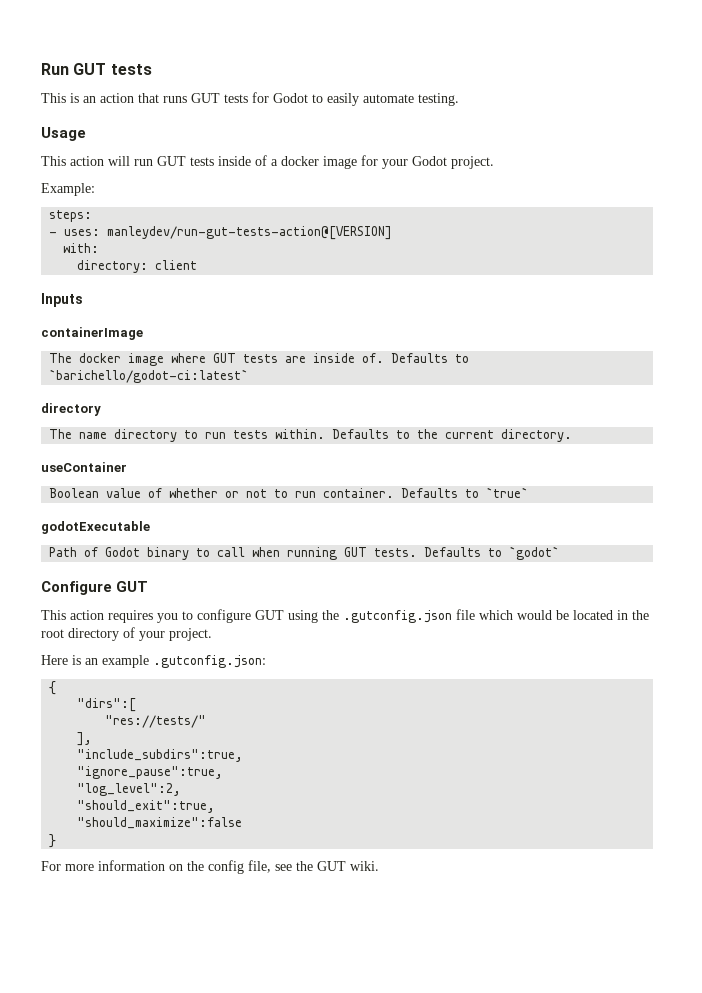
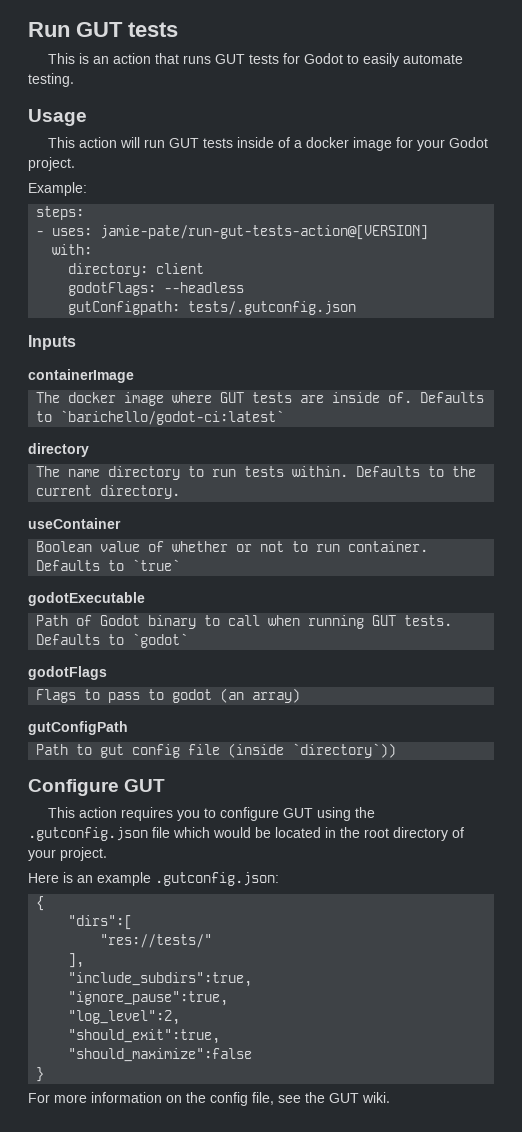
[107,226,393,240] manleydev/run-gut-tests-action@[VERSION] -> [100,225,429,240] jamie-pate/run-gut-tests-action@[VERSION]
(198, 265) none -> [68,282,245,296] [68,301,357,315] // godotFlags: --headless // gutConfigpath: tests/.gutconfig.json
(560, 553) none -> [28,666,107,680] [36,688,301,703] [28,721,128,735] [36,743,397,758] // godotFlags // Flags to pass to godot (an array) // gutConfigPath // Path to gut config file (inside `directory`))

